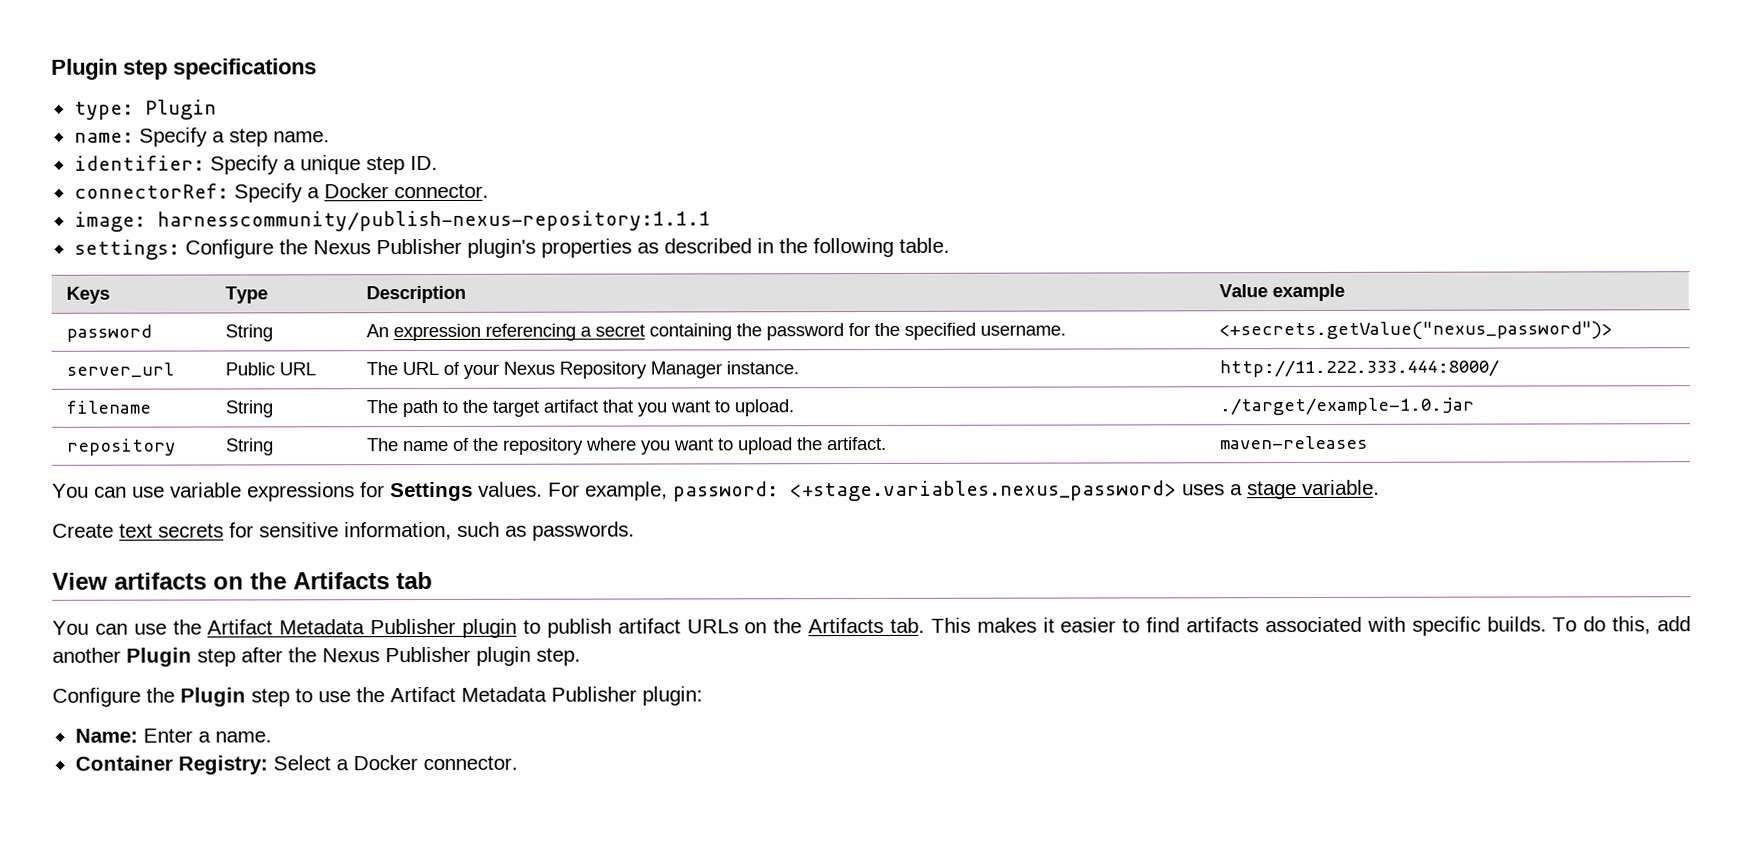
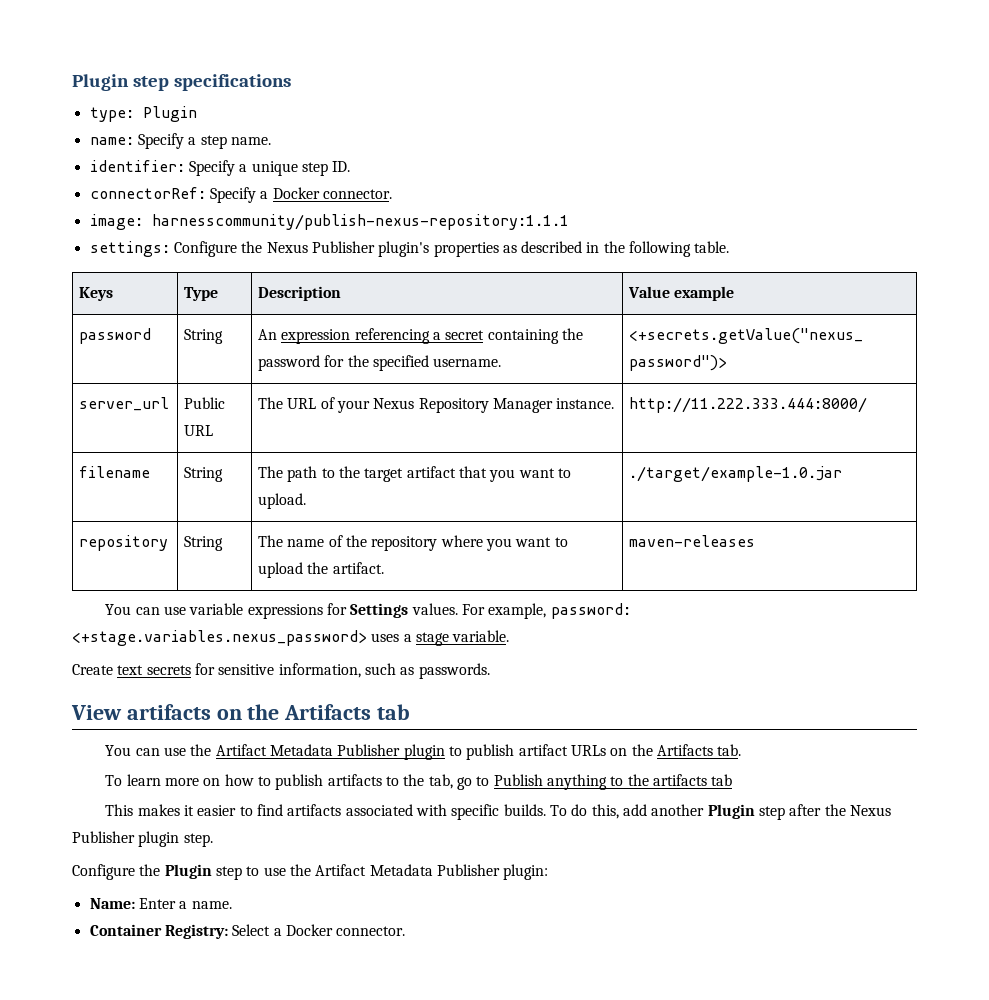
(926, 625) none -> [105,774,733,790] // To learn more on how to publish artifacts to the tab, go to Publish anything to the artifacts tab //

